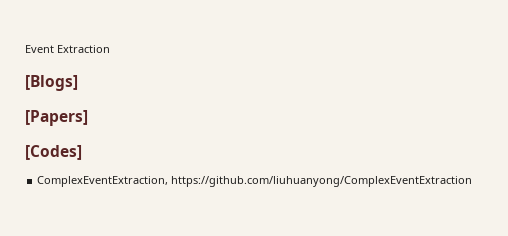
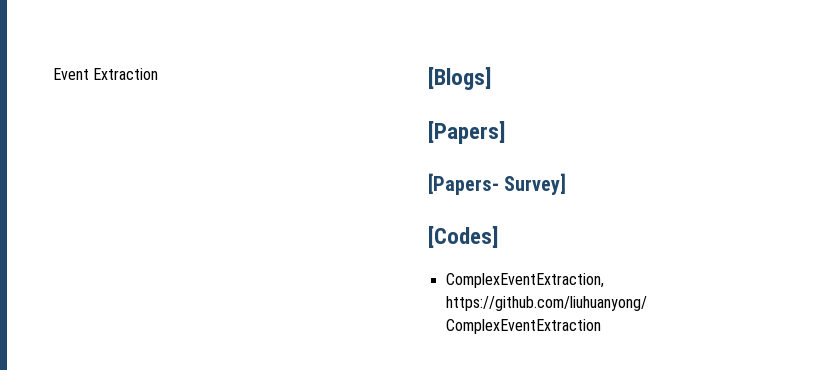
(88, 118) none -> [428,173,567,195] // [Papers- Survey]

